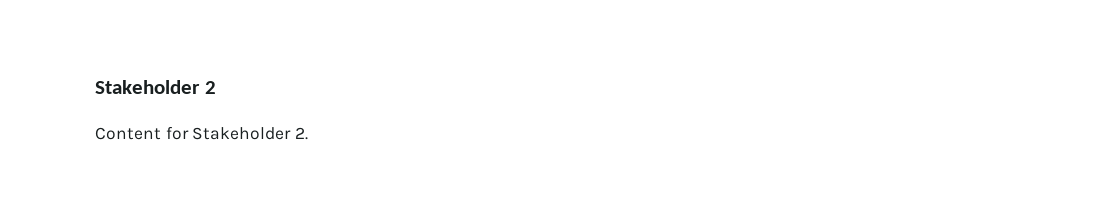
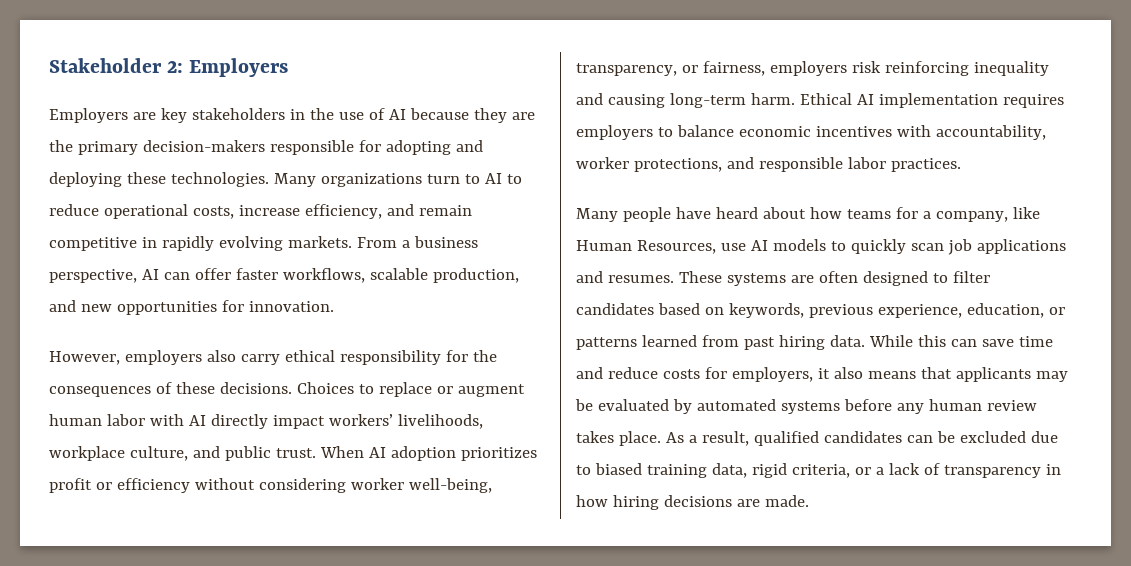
[95,80,216,94] [95,126,309,140] Stakeholder 2 // Content for Stakeholder 2. -> [49,58,289,77] [49,108,535,123] [49,140,483,155] [49,172,522,187] [49,204,472,219] [49,236,478,251] [49,268,519,283] [49,300,334,315] [49,350,497,365] [49,382,525,397] [49,414,483,429] [49,446,537,461] [49,478,492,493] [576,61,1049,76] [576,93,1064,108] [576,125,1046,140] [576,157,961,172] [576,207,1040,222] [576,239,1066,255] [576,271,990,286] [576,303,1065,318] [576,335,1053,350] [576,367,1068,382] [575,399,1037,414] [576,431,1058,446] [576,463,1061,478] [576,495,809,510] Stakeholder 2: Employers // Employers are key stakeholders in the use of AI because they are the primary decision-makers responsible for adopting and deploying these technologies. Many organizations turn to AI to reduce operational costs, increase efficiency, and remain competitive in rapidly evolving markets. From a business perspective, AI can offer faster workflows, scalable production, and new opportunities for innovation. // However, employers also carry ethical responsibility for the consequences of these decisions. Choices to replace or augment human labor with AI directly impact workers’ livelihoods, workplace culture, and public trust. When AI adoption prioritizes profit or efficiency without considering worker well-being, transparency, or fairness, employers risk reinforcing inequality and causing long-term harm. Ethical AI implementation requires employers to balance economic incentives with accountability, worker protections, and responsible labor practices. // Many people have heard about how teams for a company, like Human Resources, use AI models to quickly scan job applications and resumes. These systems are often designed to filter candidates based on keywords, previous experience, education, or patterns learned from past hiring data. While this can save time and reduce costs for employers, it also means that applicants may be evaluated by automated systems before any human review takes place. As a result, qualified candidates can be excluded due to biased training data, rigid criteria, or a lack of transparency in how hiring decisions are made.

